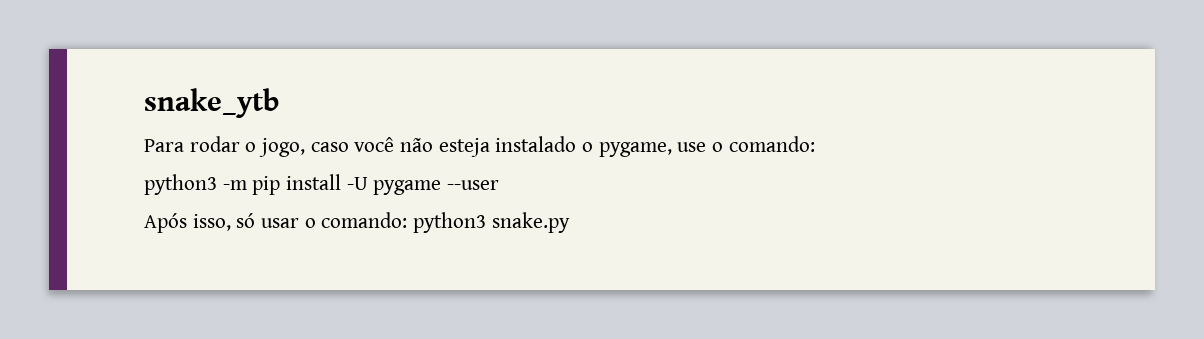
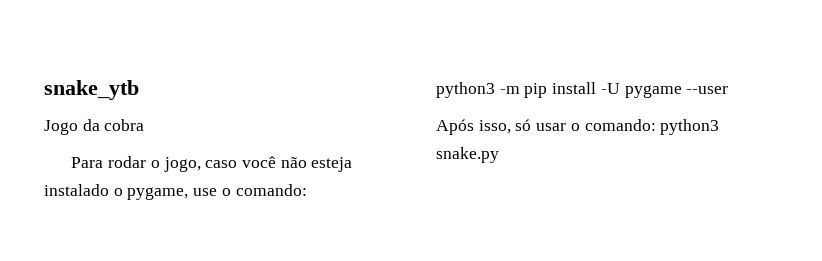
(279, 103) none -> [44,119,145,135] // Jogo da cobra

